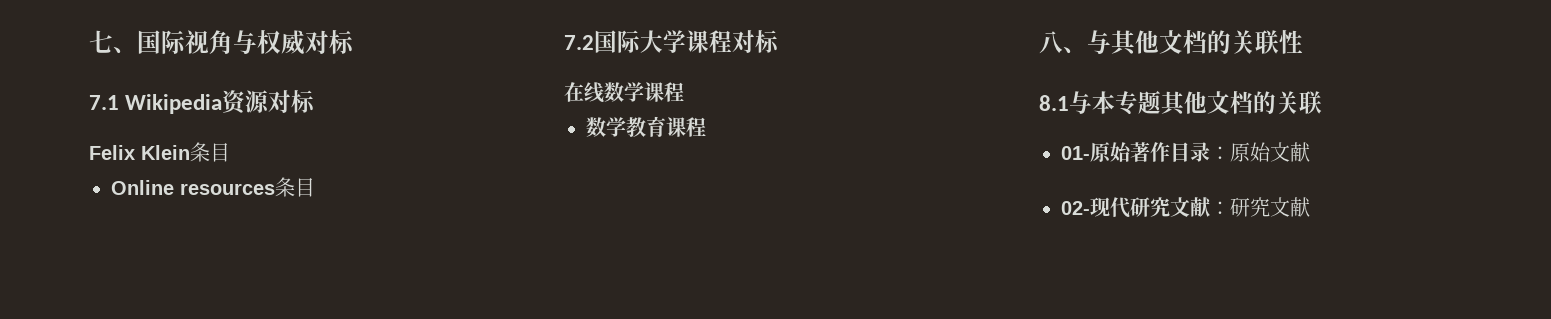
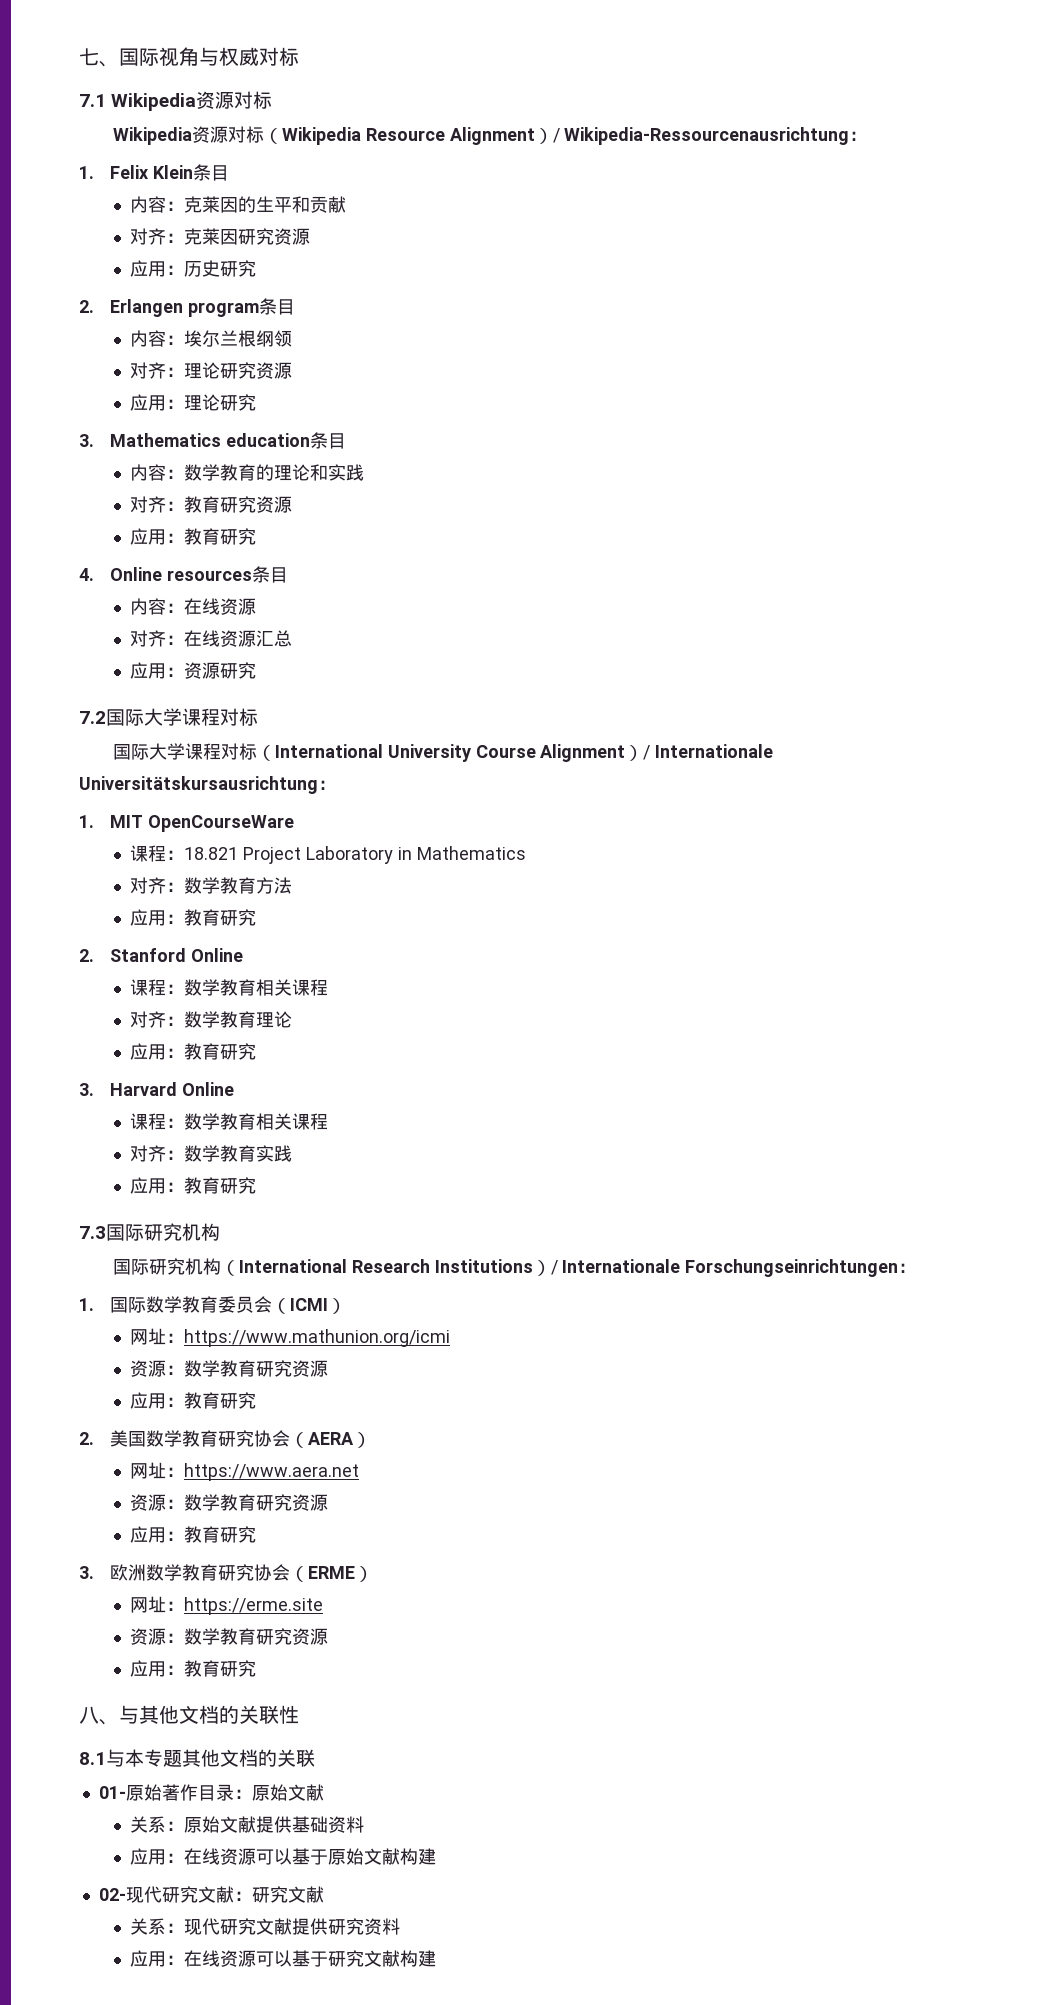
[89,142,230,162] [111,177,315,197] Felix Klein条目 // Online resources条目 -> [112,126,868,145] [79,164,230,181] [130,196,347,213] [130,228,311,245] [130,260,257,277] [79,298,296,317] [130,330,293,347] [130,362,293,379] [130,394,257,411] [79,432,347,449] [130,464,365,481] [130,496,293,513] [130,528,257,545] [79,566,289,583] [130,598,257,615] [130,630,293,647] [130,662,257,679] Wikipedia资源对标（Wikipedia Resource Alignment）/ Wikipedia-Ressourcenausrichtung： // 1. Felix Klein条目 // 内容：克莱因的生平和贡献 // 对齐：克莱因研究资源 // 应用：历史研究 // 2. Erlangen program条目 // 内容：埃尔兰根纲领 // 对齐：理论研究资源 // 应用：理论研究 // 3. Mathematics education条目 // 内容：数学教育的理论和实践 // 对齐：教育研究资源 // 应用：教育研究 // 4. Online resources条目 // 内容：在线资源 // 对齐：在线资源汇总 // 应用：资源研究
[564,82,684,103] [586,116,706,137] 在线数学课程 // 数学教育课程 -> [112,743,774,762] [79,776,336,794] [79,815,295,832] [130,845,526,864] [130,877,293,894] [130,909,257,926] [79,948,244,962] [130,979,329,996] [130,1011,293,1028] [130,1043,257,1060] [79,1082,235,1096] [130,1113,329,1130] [130,1145,293,1162] [130,1177,257,1194] [79,1223,220,1241] [112,1258,917,1277] [79,1296,347,1314] [130,1328,451,1347] [130,1360,329,1377] [130,1392,257,1409] [79,1430,372,1448] [130,1462,360,1481] [130,1494,329,1511] [130,1526,257,1543] [79,1564,374,1582] [130,1596,324,1615] [130,1628,329,1645] [130,1660,257,1677] 国际大学课程对标（International University Course Alignment）/ Internationale Universitätskursausrichtung： // 1. MIT OpenCourseWare // 课程：18.821 Project Laboratory in Mathematics // 对齐：数学教育方法 // 应用：教育研究 // 2. Stanford Online // 课程：数学教育相关课程 // 对齐：数学教育理论 // 应用：教育研究 // 3. Harvard Online // 课程：数学教育相关课程 // 对齐：数学教育实践 // 应用：教育研究 // 7.3国际研究机构 // 国际研究机构（International Research Institutions）/ Internationale Forschungseinrichtungen： // 1.国际数学教育委员会（ICMI） // 网址：https://www.mathunion.org/icmi // 资源：数学教育研究资源 // 应用：教育研究 // 2.美国数学教育研究协会（AERA） // 网址：https://www.aera.net // 资源：数学教育研究资源 // 应用：教育研究 // 3.欧洲数学教育研究协会（ERME） // 网址：https://erme.site // 资源：数学教育研究资源 // 应用：教育研究
(1310, 152) none -> [130,1816,365,1833] [130,1848,437,1865] // 关系：原始文献提供基础资料 // 应用：在线资源可以基于原始文献构建
(1310, 207) none -> [130,1918,401,1935] [130,1950,437,1967] // 关系：现代研究文献提供研究资料 // 应用：在线资源可以基于研究文献构建

